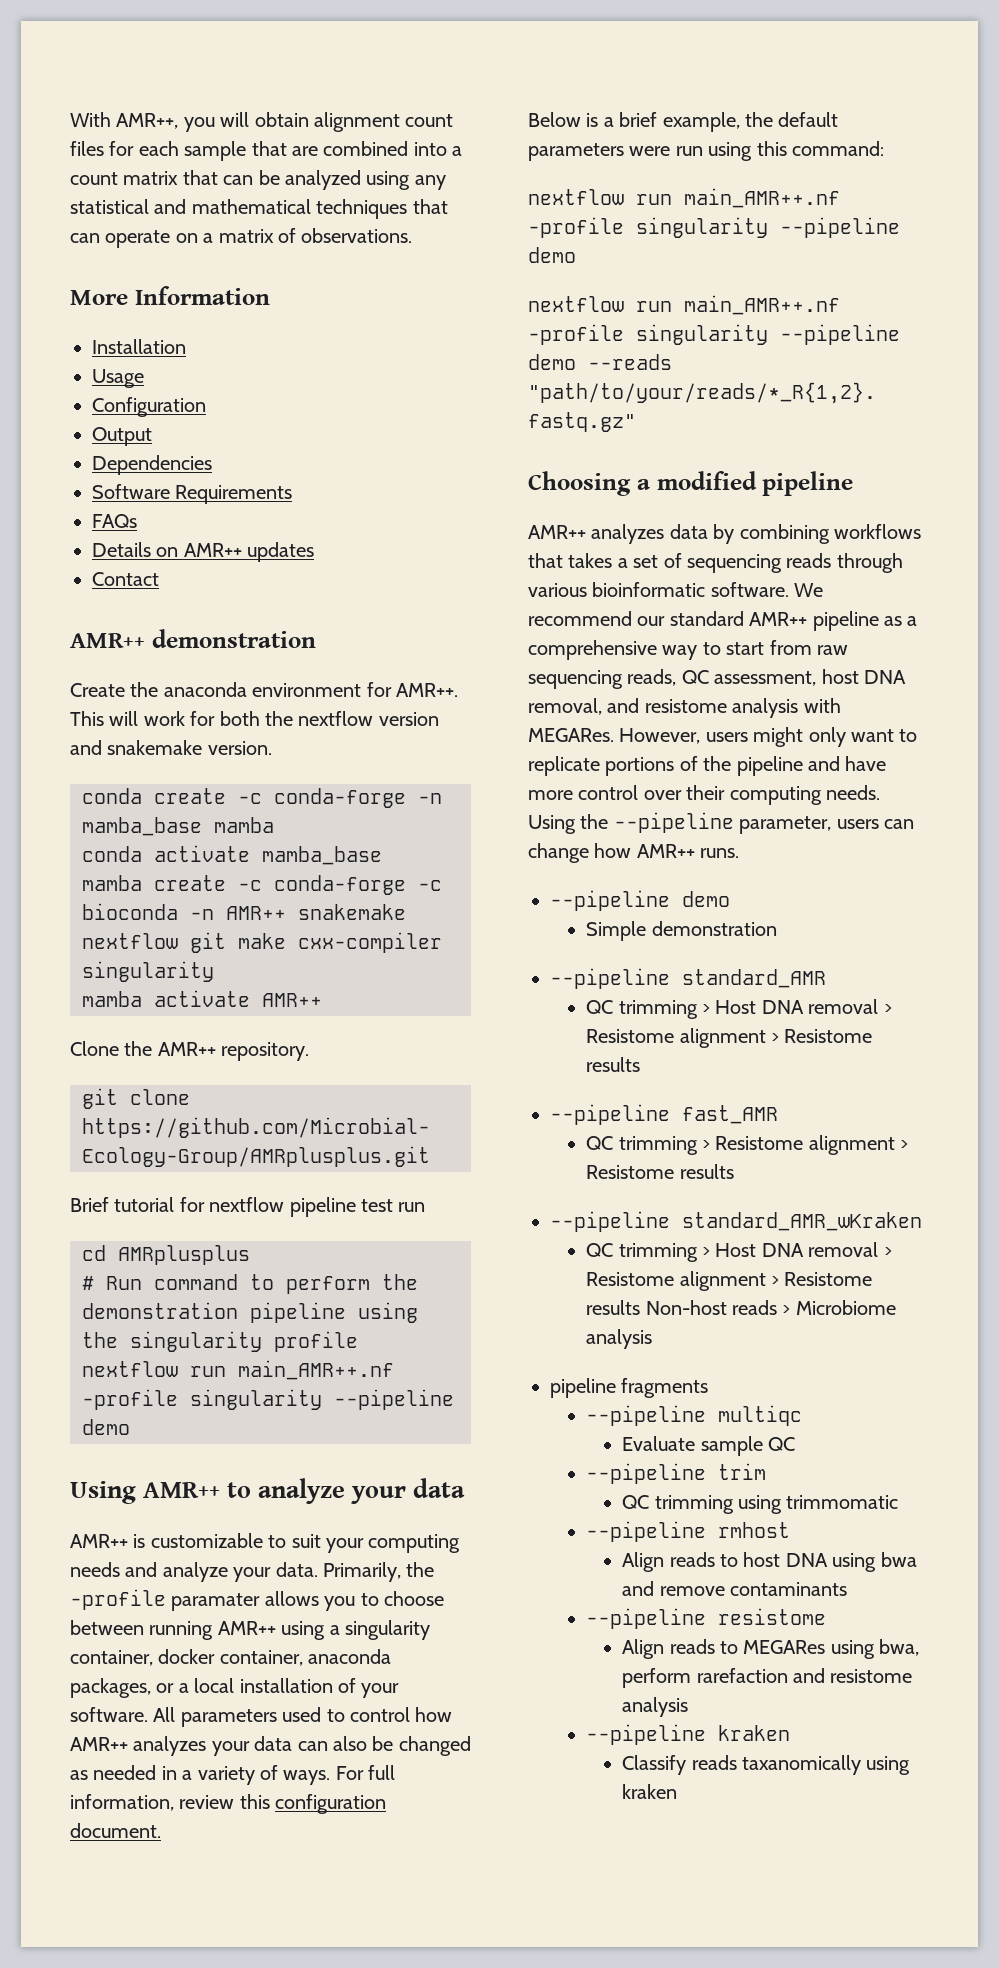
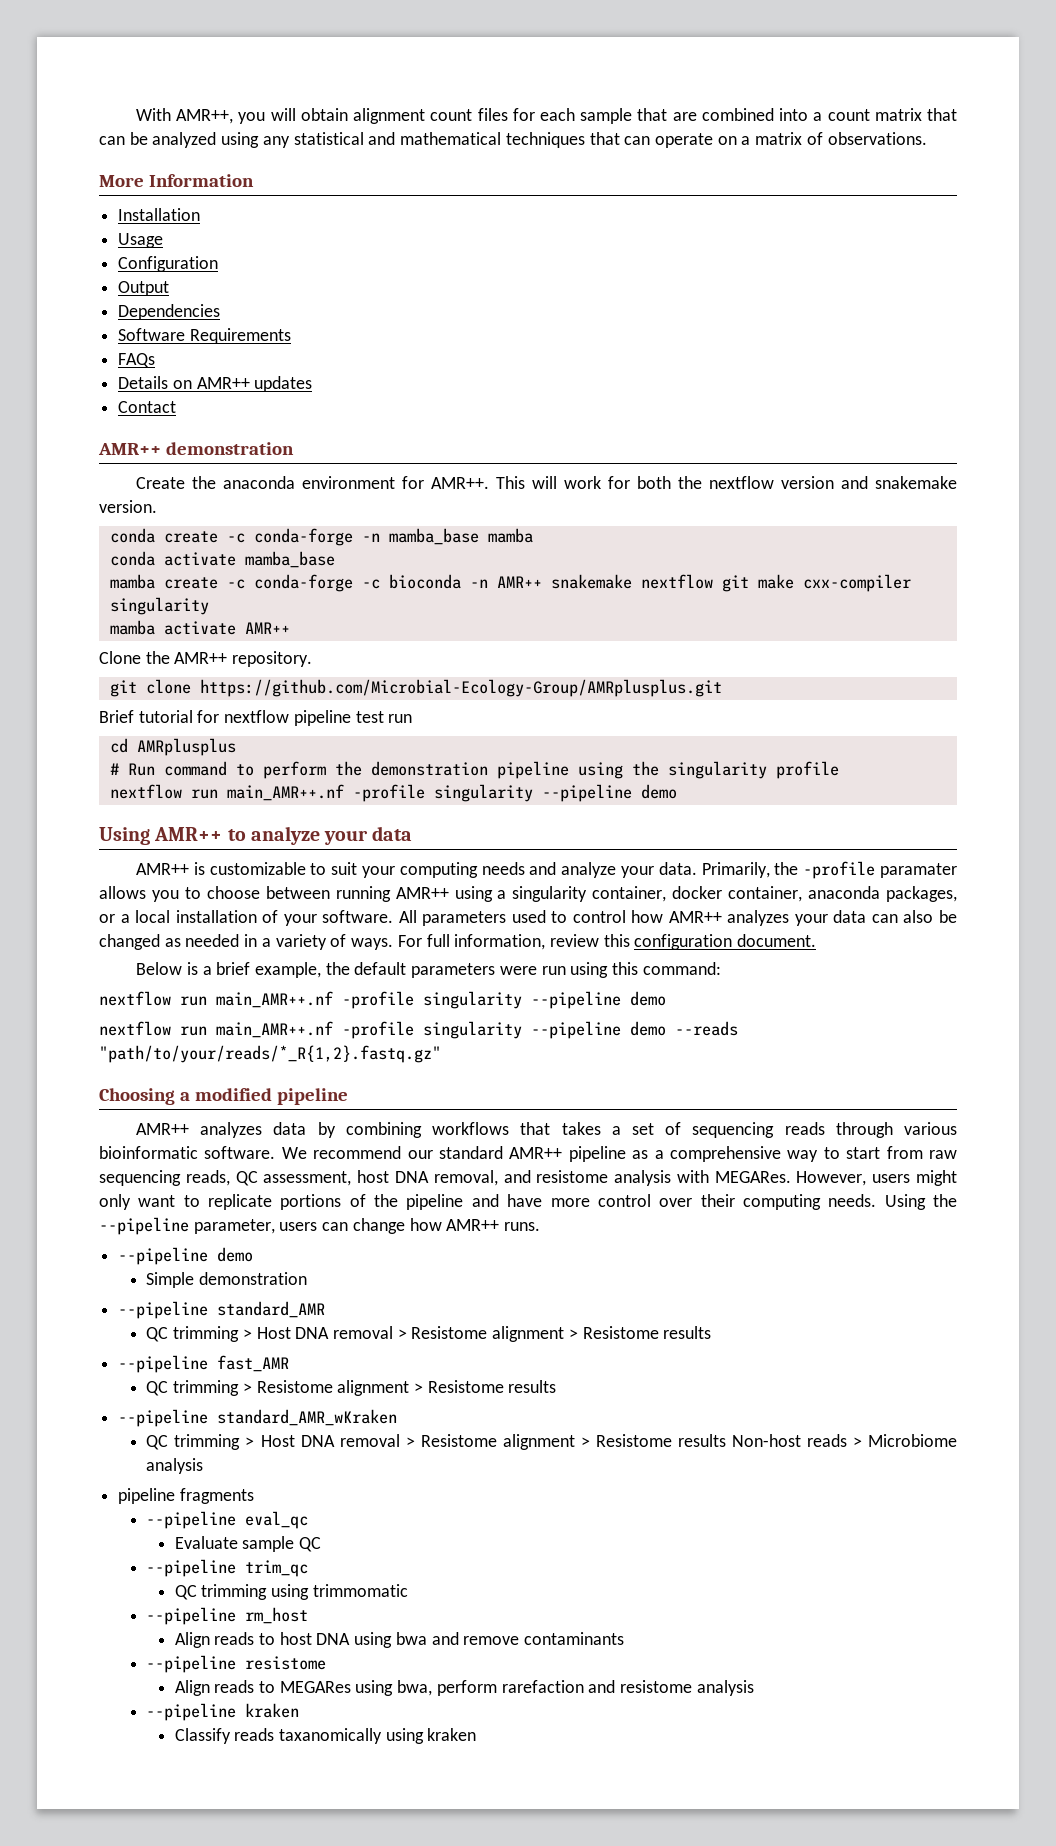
[718,1405,803,1426] multiqc -> [245,1511,309,1529] eval_qc
[718,1463,767,1480] trim -> [245,1560,309,1577] trim_qc
[718,1522,791,1538] rmhost -> [245,1607,309,1624] rm_host

